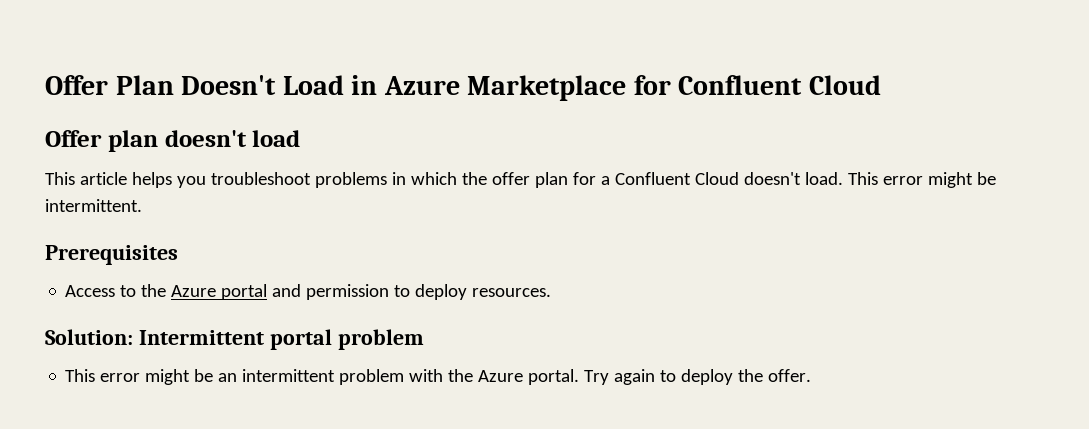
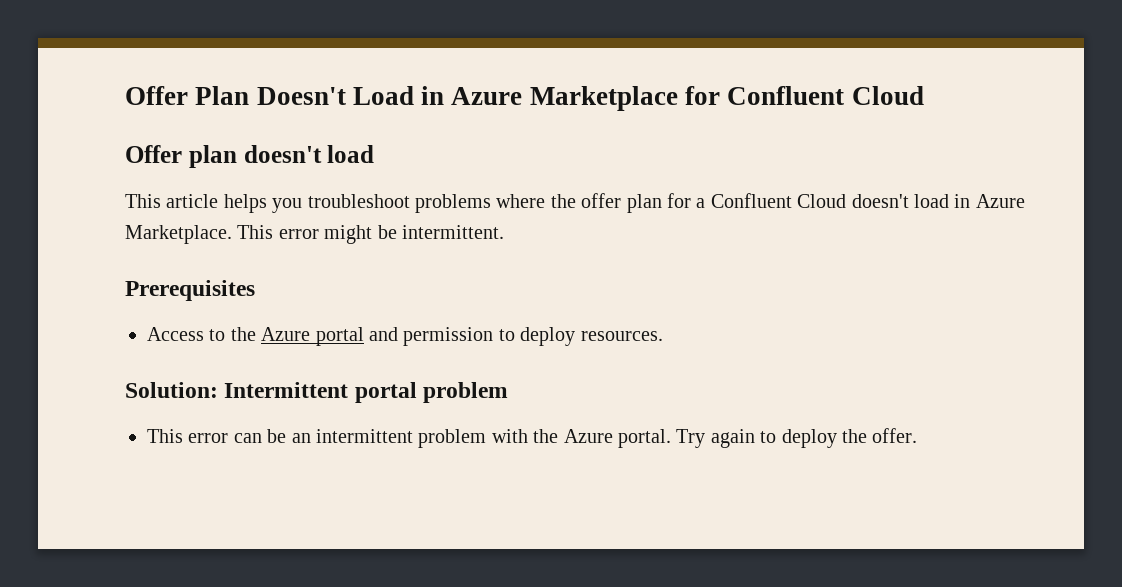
[391,172,457,185] in which -> [496,194,546,208] where
[804,172,843,185] load. -> [913,194,1025,208] [125,225,232,244] load in Azure Marketplace.
[145,369,191,385] might -> [233,433,262,443] can

